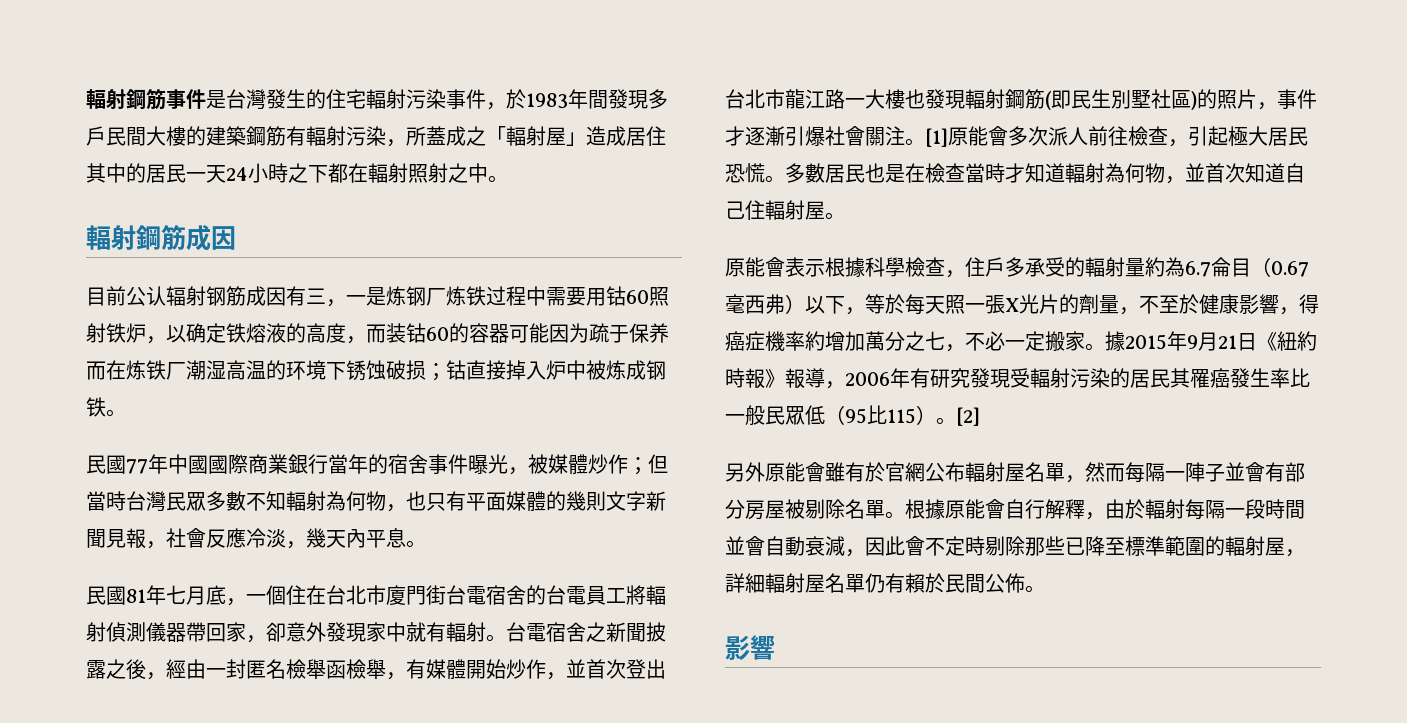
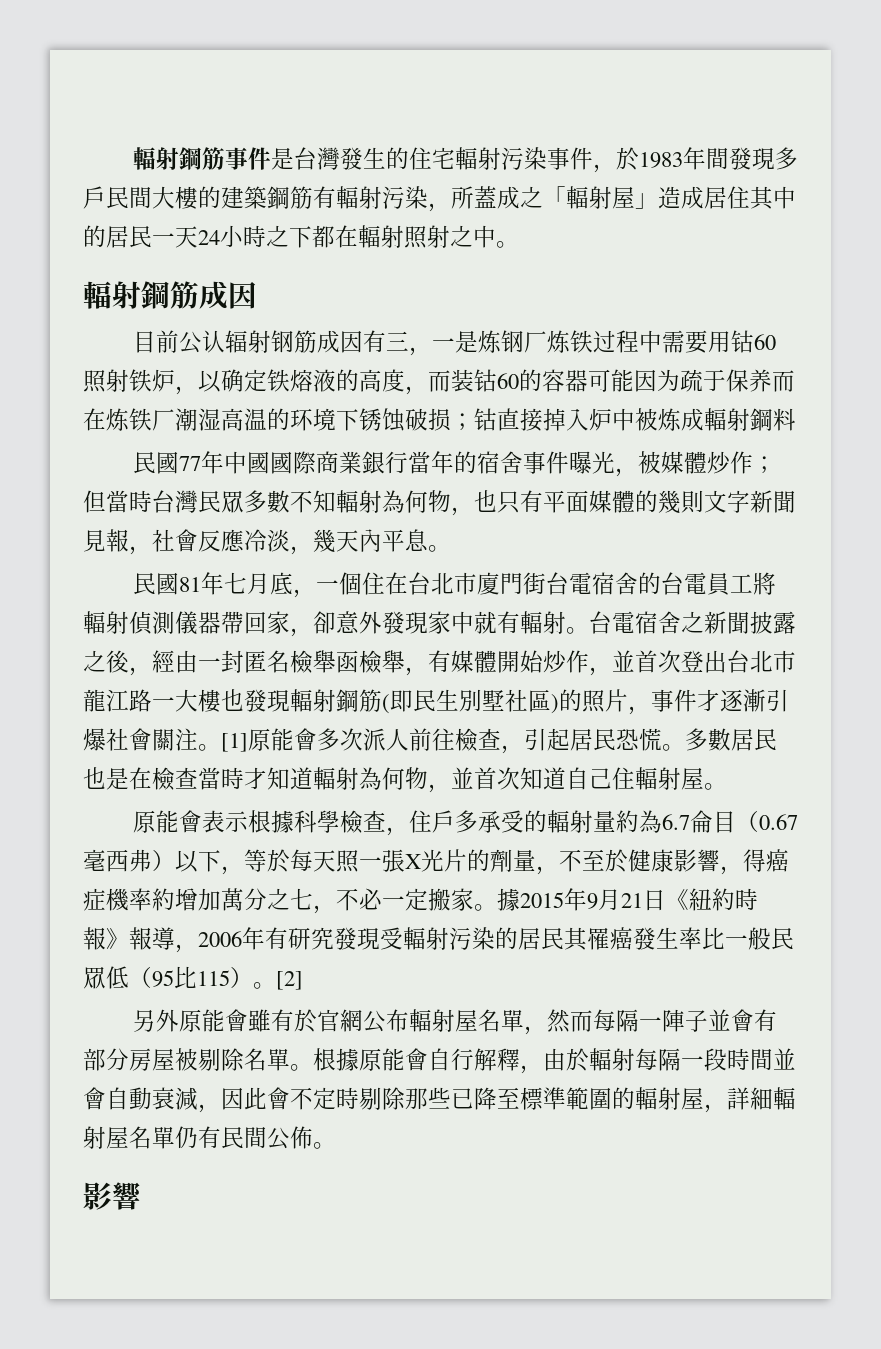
[646,360,666,380] [86,397,126,417] 钢铁。 -> [704,408,796,431] 輻射鋼料
[1228,126,1268,146] 極大 -> (570, 739) none
[905,573,945,593] 賴於 -> (221, 1137) none

